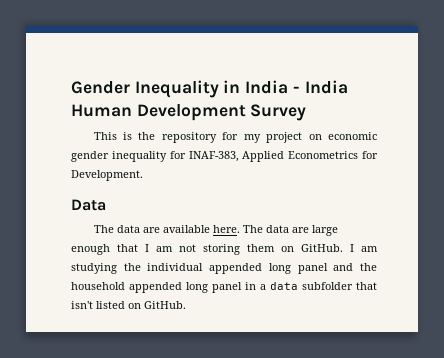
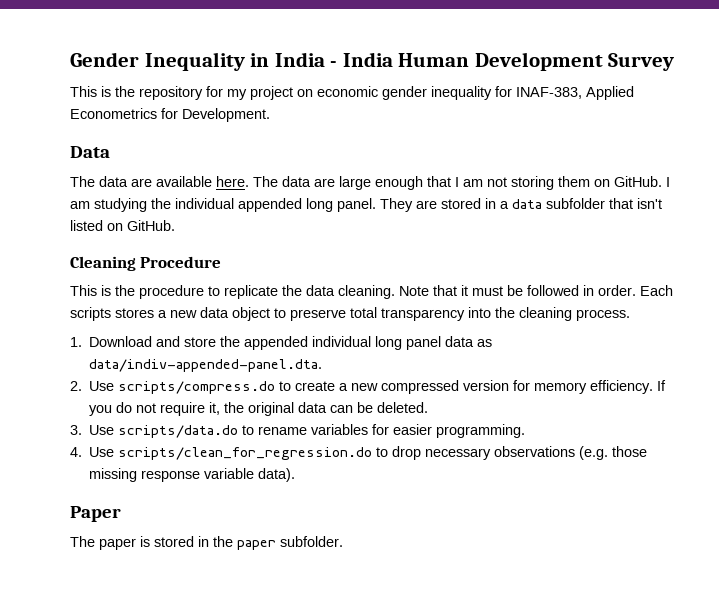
[297,263,378,274] [71,282,242,293] panel and the household appended long panel -> [337,198,481,212] panel. They are stored
(186, 305) none -> [70,256,222,271] [70,285,673,299] [70,307,630,321] [70,336,493,350] [89,359,323,372] [70,380,667,394] [89,402,429,416] [70,424,526,438] [70,446,648,460] [89,468,296,482] [70,506,121,522] [70,536,343,550] // Cleaning Procedure // This is the procedure to replicate the data cleaning. Note that it must be followed in order. Each scripts stores a new data object to preserve total transparency into the cleaning process. // 1. Download and store the appended individual long panel data as data/indiv-appended-panel.dta. // 2. Use scripts/compress.do to create a new compressed version for memory efficiency. If you do not require it, the original data can be deleted. // 3. Use scripts/data.do to rename variables for easier programming. // 4. Use scripts/clean_for_regression.do to drop necessary observations (e.g. those missing response variable data). // Paper // The paper is stored in the paper subfolder.

